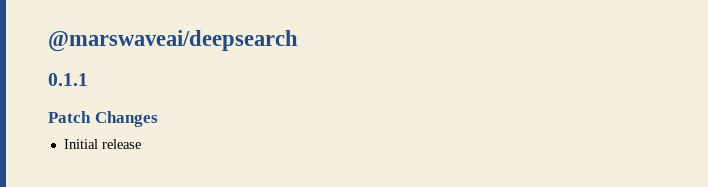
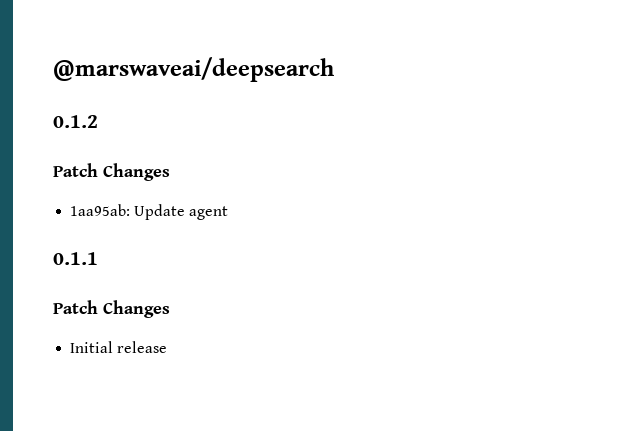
(298, 41) none -> [53,115,98,128] [53,163,170,181] [70,204,229,220] // 0.1.2 // Patch Changes // 1aa95ab: Update agent

